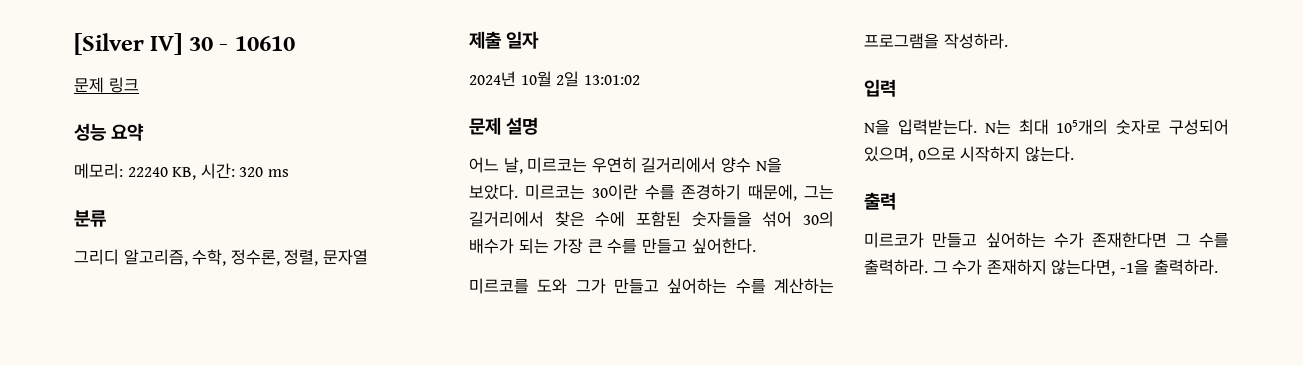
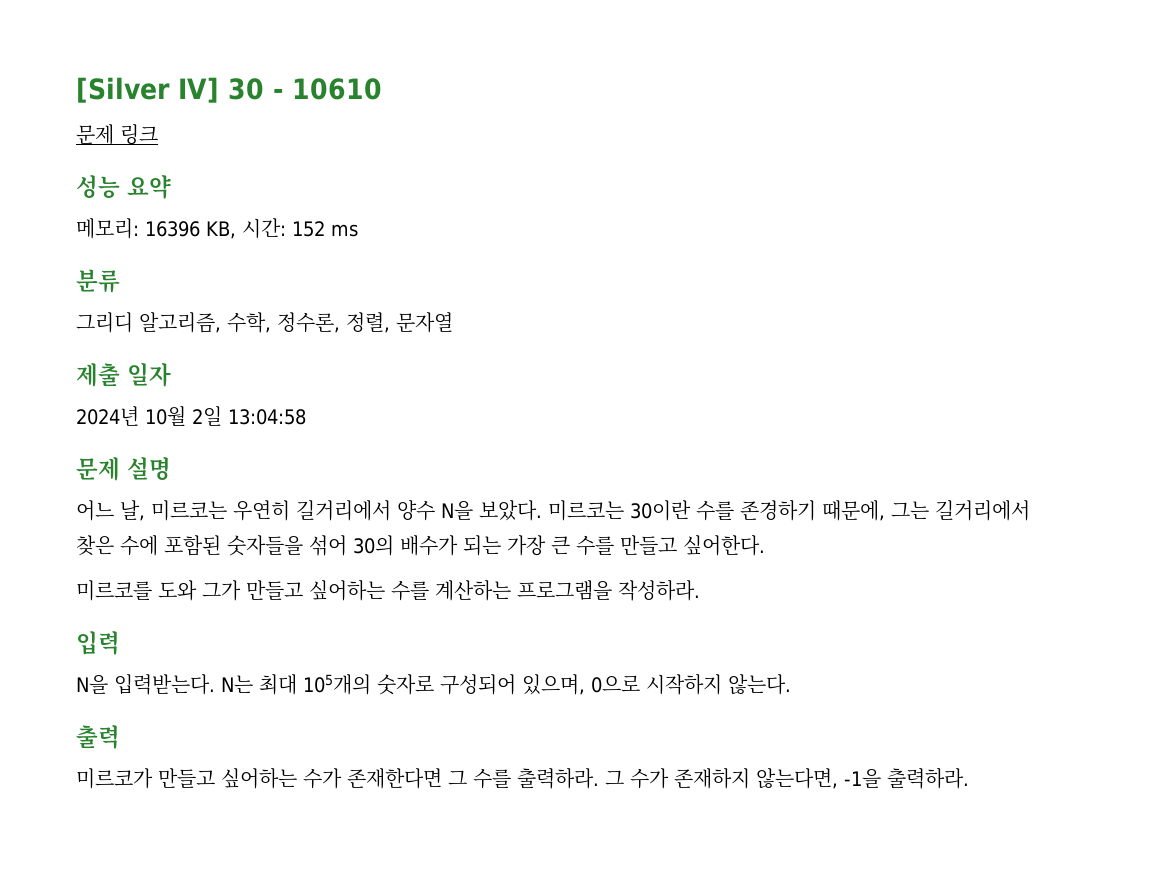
[127,167,168,177] 22240 -> [145,221,200,237] 16396
[239,167,264,177] 320 -> [292,221,325,237] 152
[583,75,640,85] 13:01:02 -> [228,409,306,425] 13:04:58

